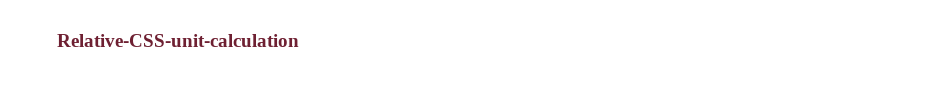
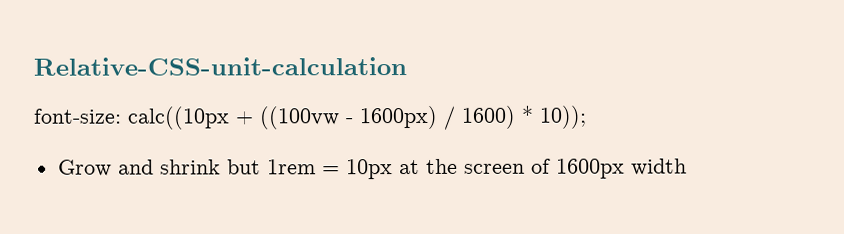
(299, 40) none -> [33,105,587,130] [57,158,687,180] // font-size: calc((10px + ((100vw - 1600px) / 1600) * 10)); // Grow and shrink but 1rem = 10px at the screen of 1600px width

